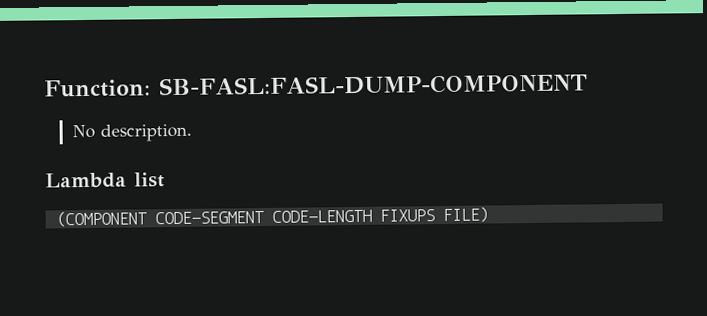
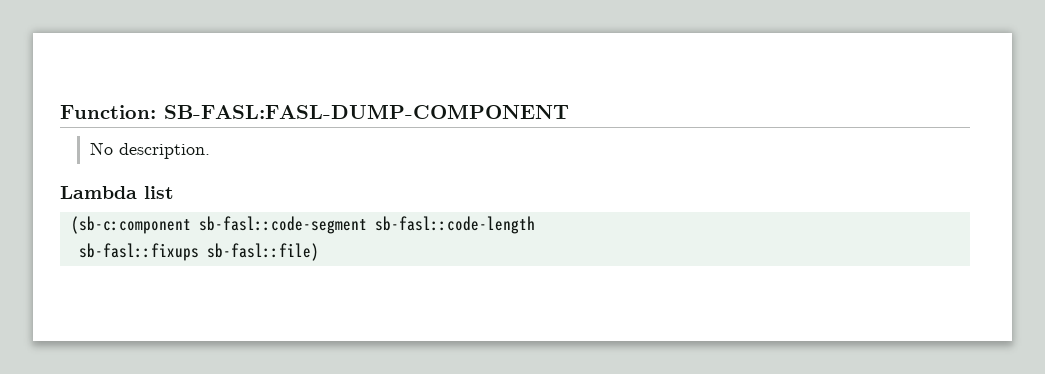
[55,206,489,228] (COMPONENT CODE-SEGMENT CODE-LENGTH FIXUPS FILE) -> [70,216,535,234] [78,243,319,261] (sb-c:component sb-fasl::code-segment sb-fasl::code-length // sb-fasl::fixups sb-fasl::file)

